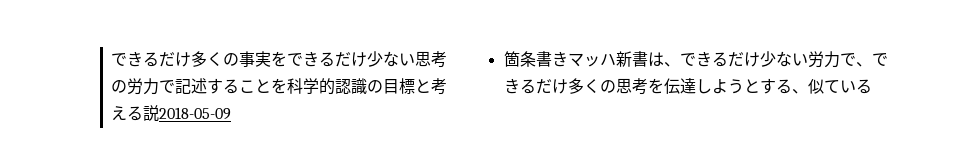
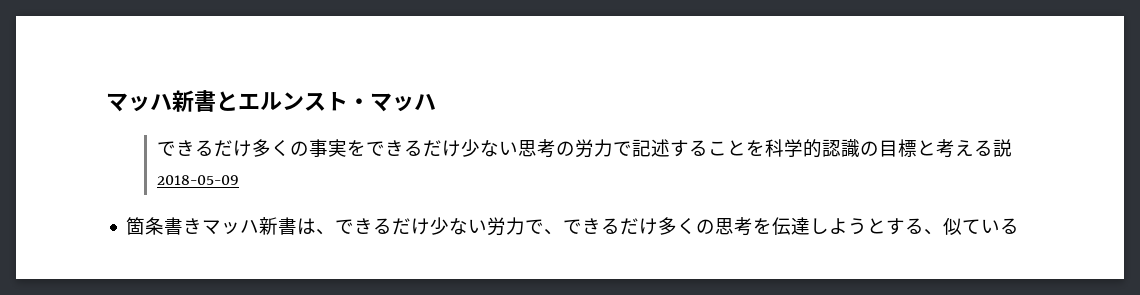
(111, 59) none -> [106,90,436,112] マッハ新書とエルンスト・マッハ //

